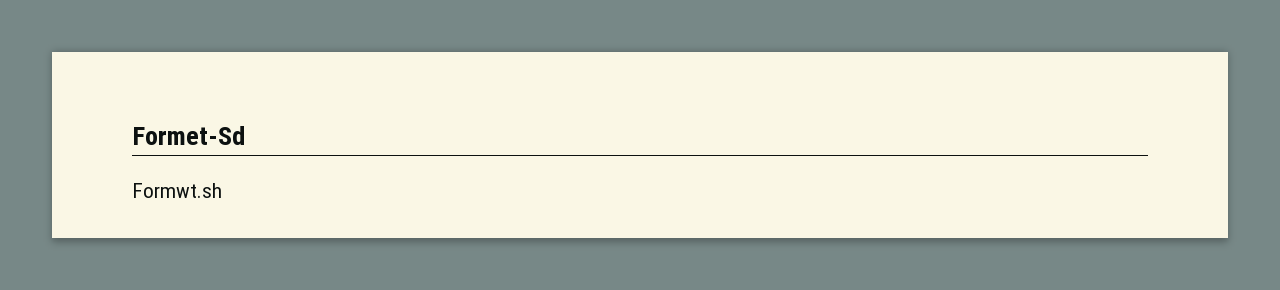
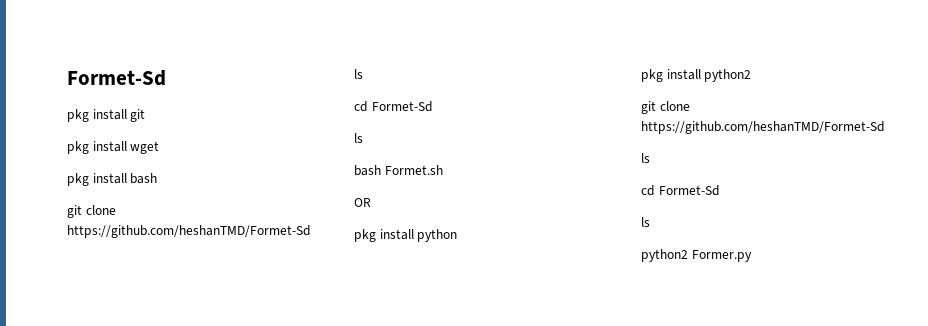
[132,126,245,145] [132,183,222,198] Formet-Sd // Formwt.sh -> [67,70,166,86] [67,109,146,122] [67,141,160,154] [67,173,158,186] [67,205,116,218] [67,225,311,238] [354,69,363,79] [354,101,433,112] [354,133,363,143] [354,165,443,176] [354,198,371,207] [354,229,458,242] [641,69,752,82] [641,101,690,114] [641,121,885,134] [641,153,650,163] [641,185,720,196] [641,217,650,227] [641,249,752,262] Formet-Sd // pkg install git // pkg install wget // pkg install bash // git clone https://github.com/heshanTMD/Formet-Sd // ls // cd Formet-Sd // ls // bash Formet.sh // OR // pkg install python // pkg install python2 // git clone https://github.com/heshanTMD/Formet-Sd // ls // cd Formet-Sd // ls // python2 Former.py

